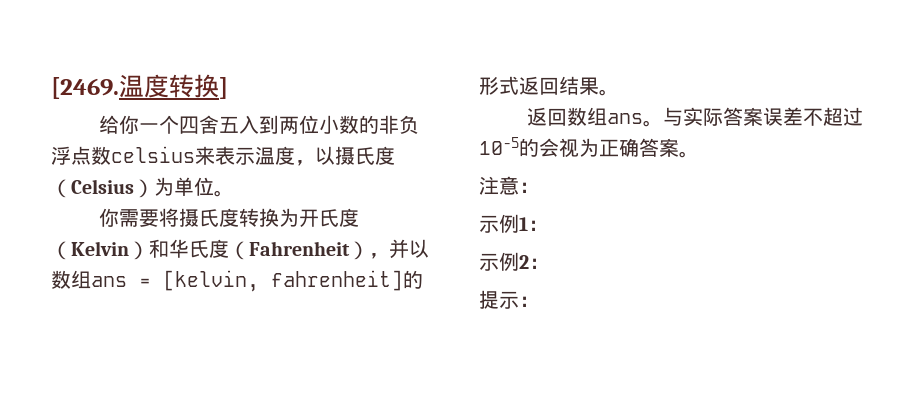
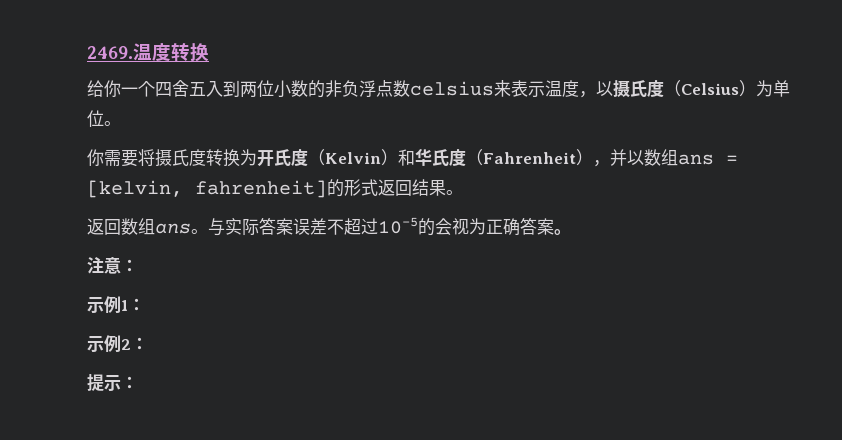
[51,77,119,99] [2469. -> [87,46,133,59] 2469.
[219,77,228,99] ] -> (209, 52) none

